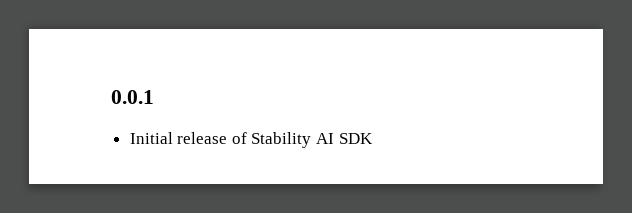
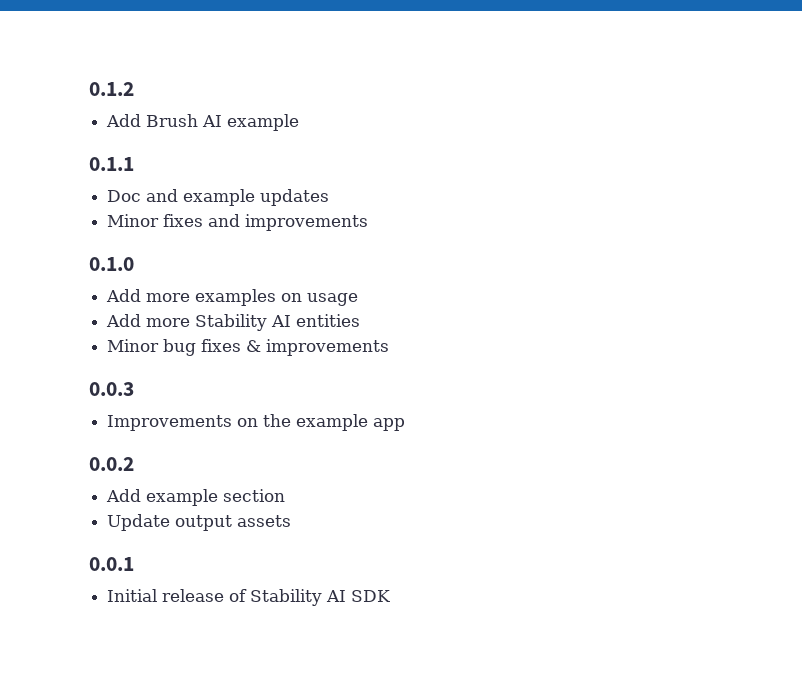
(111, 97) none -> [89,82,134,96] [106,114,300,131] [89,157,134,171] [107,189,330,206] [107,214,369,231] [89,257,134,271] [106,289,359,306] [106,314,361,331] [107,339,390,356] [89,382,134,396] [107,414,406,431] [89,457,134,471] [106,489,286,506] [107,514,292,531] 0.1.2 // Add Brush AI example // 0.1.1 // Doc and example updates // Minor fixes and improvements // 0.1.0 // Add more examples on usage // Add more Stability AI entities // Minor bug fixes & improvements // 0.0.3 // Improvements on the example app // 0.0.2 // Add example section // Update output assets //

